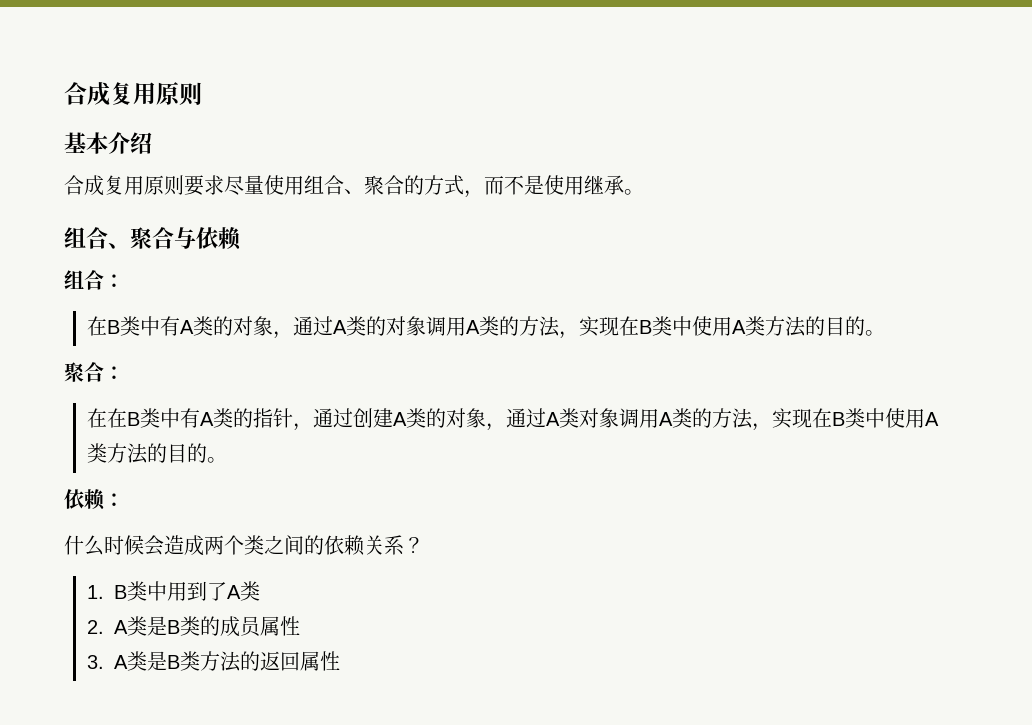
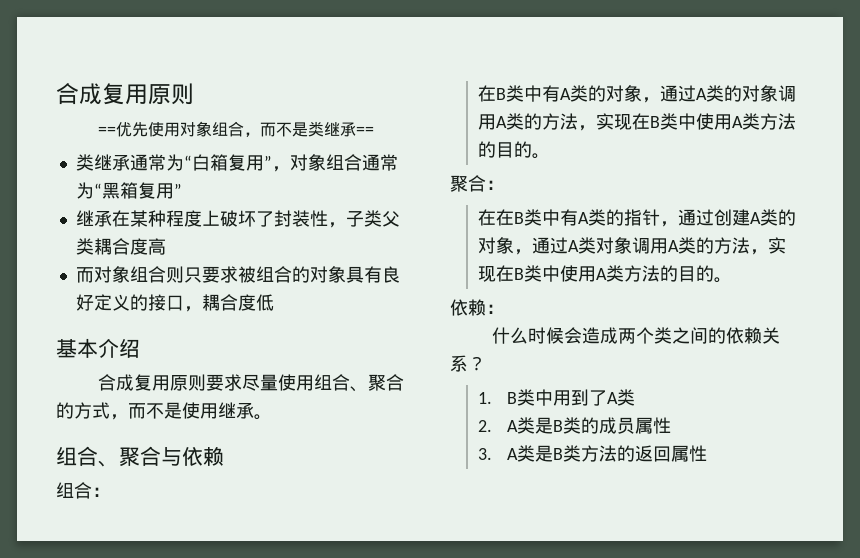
[64,82,202,106] 合成复用原则 -> [56,83,194,105] [97,121,374,137] [75,154,398,172] [75,182,182,199] [75,210,400,228] [75,238,166,255] [75,266,400,283] [75,294,274,312] 合成复用原则 // ==优先使用对象组合，而不是类继承== // 类继承通常为“白箱复用”，对象组合通常为“黑箱复用” // 继承在某种程度上破坏了封装性，子类父类耦合度高 // 而对象组合则只要求被组合的对象具有良好定义的接口，耦合度低

